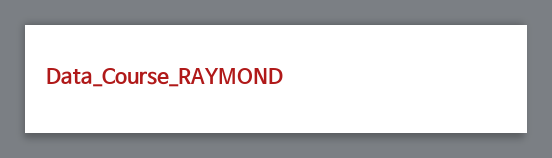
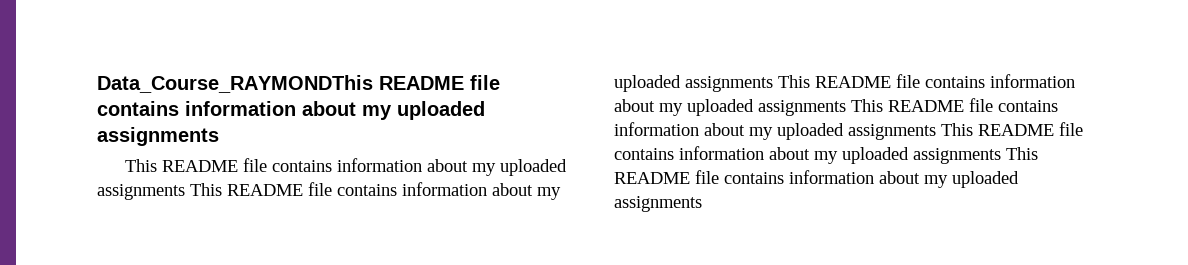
[46,68,283,87] Data_Course_RAYMOND -> [97,75,500,93] [97,101,485,120] [97,127,219,146] [125,158,568,176] [97,182,561,200] [614,74,1075,92] [614,98,1058,116] [614,122,1083,140] [614,146,1038,164] [614,170,1019,188] [614,196,702,212] Data_Course_RAYMONDThis README file contains information about my uploaded assignments // This README file contains information about my uploaded assignments This README file contains information about my uploaded assignments This README file contains information about my uploaded assignments This README file contains information about my uploaded assignments This README file contains information about my uploaded assignments This README file contains information about my uploaded assignments

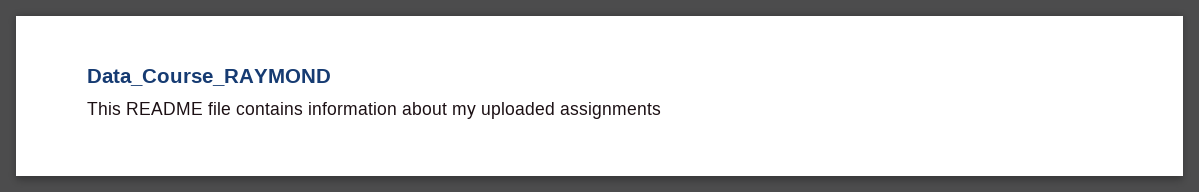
[97,75,500,93] [97,101,485,120] [97,127,219,146] [125,158,568,176] [97,182,561,200] [614,74,1075,92] [614,98,1058,116] [614,122,1083,140] [614,146,1038,164] [614,170,1019,188] [614,196,702,212] Data_Course_RAYMONDThis README file contains information about my uploaded assignments // This README file contains information about my uploaded assignments This README file contains information about my uploaded assignments This README file contains information about my uploaded assignments This README file contains information about my uploaded assignments This README file contains information about my uploaded assignments This README file contains information about my uploaded assignments -> [87,69,331,86] [87,102,661,119] Data_Course_RAYMOND // This README file contains information about my uploaded assignments

